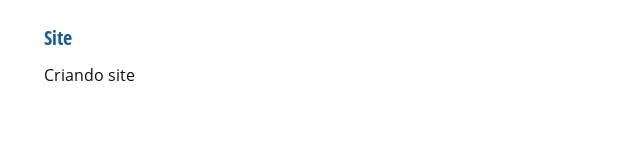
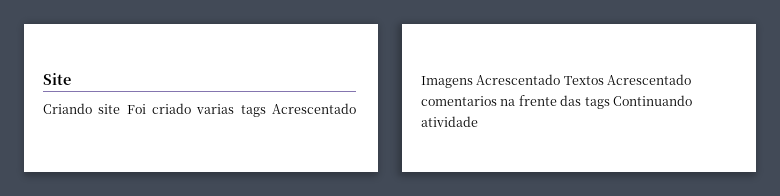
(136, 75) none -> [126,103,356,117] [421,74,692,88] [421,95,692,109] [421,116,478,127] Foi criado varias tags Acrescentado Imagens Acrescentado Textos Acrescentado comentarios na frente das tags Continuando atividade

